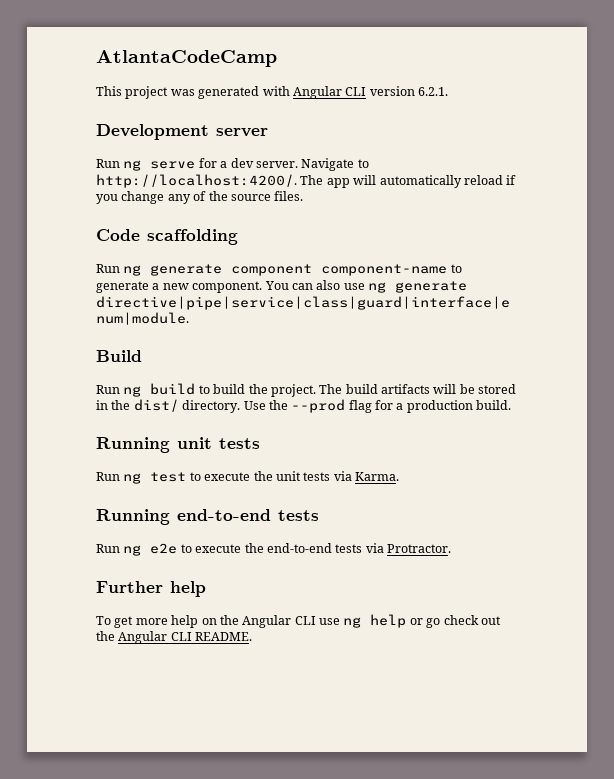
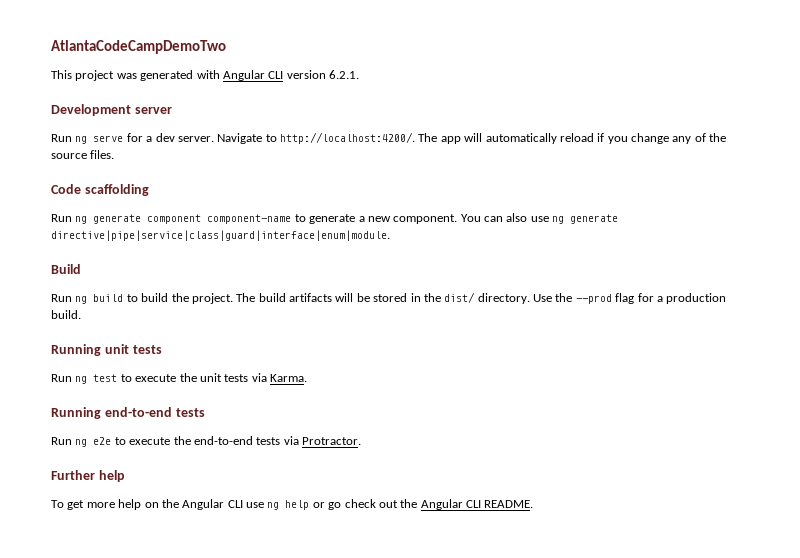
[96,50,277,67] AtlantaCodeCamp -> [51,40,226,54] AtlantaCodeCampDemoTwo

